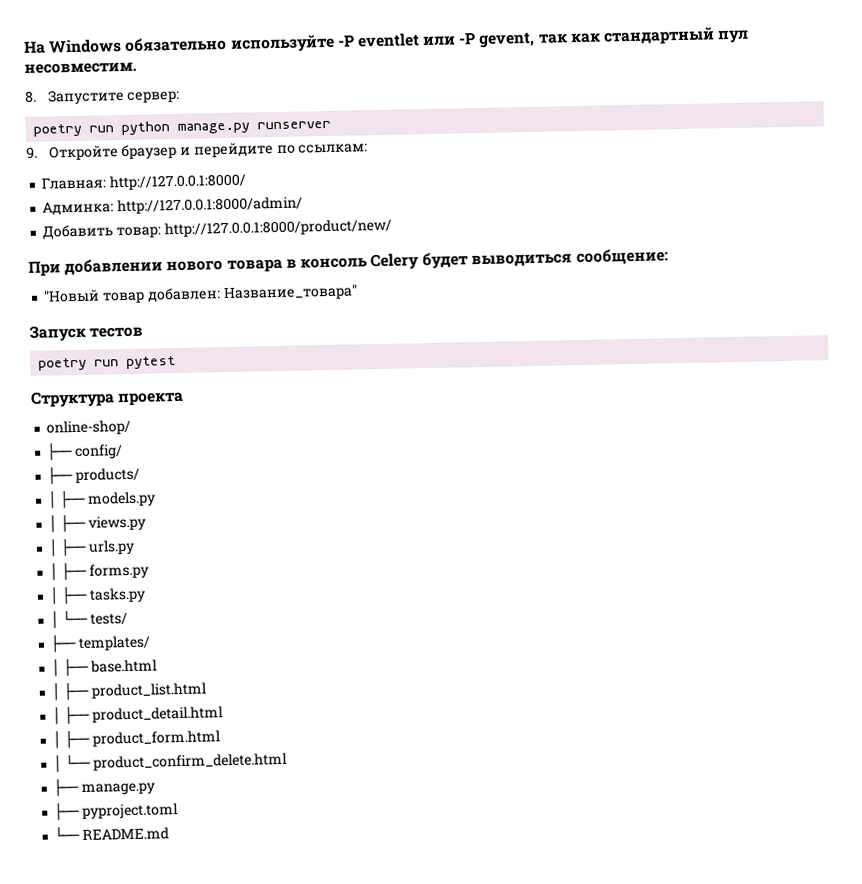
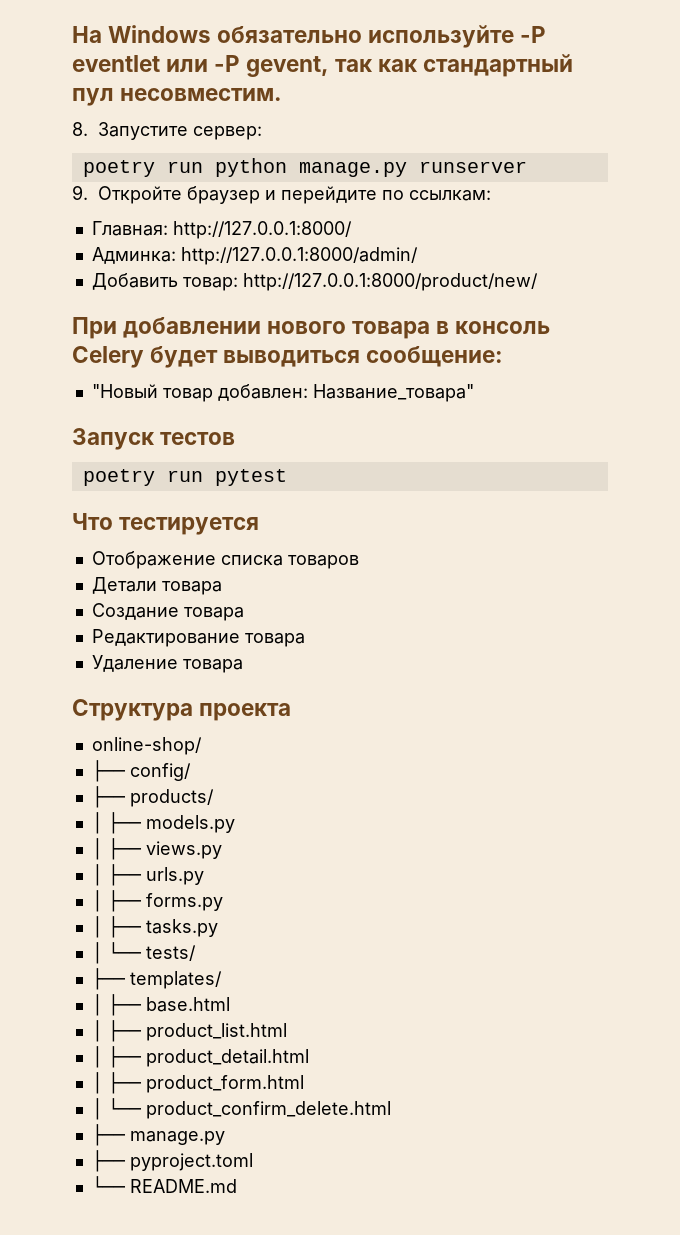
(177, 362) none -> [72,513,260,535] [91,551,359,569] [91,577,222,595] [91,603,244,621] [91,629,305,647] [91,655,243,673] // Что тестируется // Отображение списка товаров // Детали товара // Создание товара // Редактирование товара // Удаление товара

